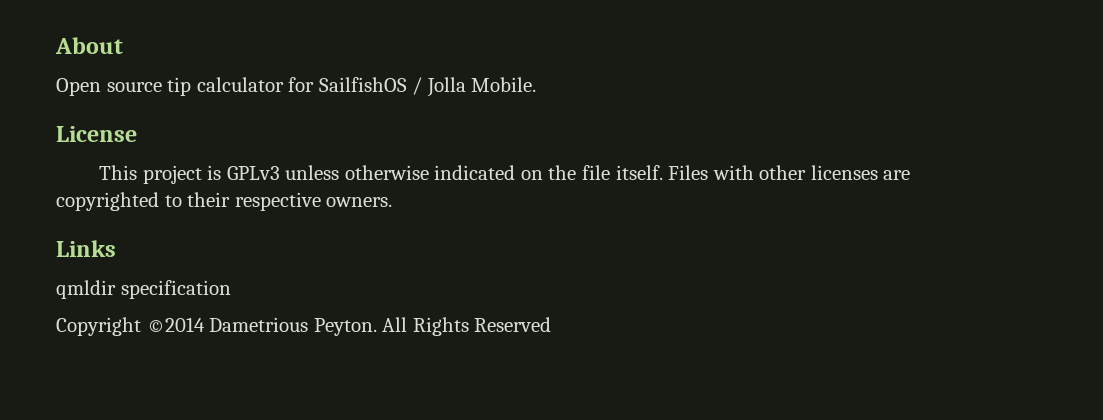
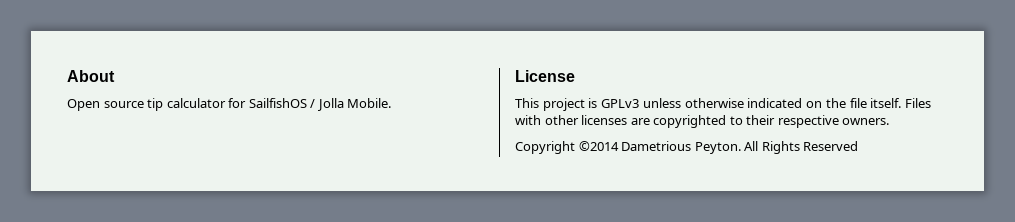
[56,240,116,257] [56,280,231,299] // Links // qmldir specification -> (890, 121) none

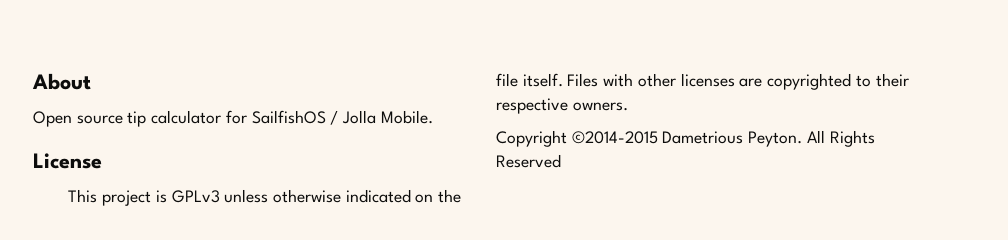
[578,141,619,151] ©2014 -> [571,131,658,144] ©2014-2015

